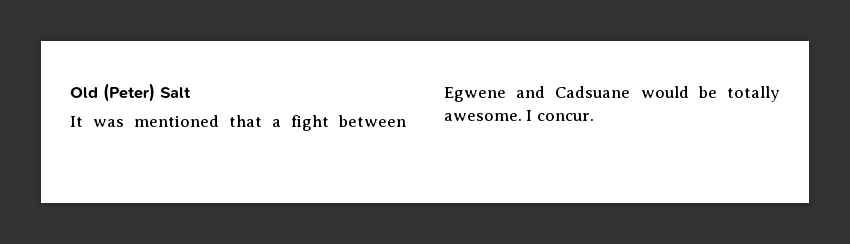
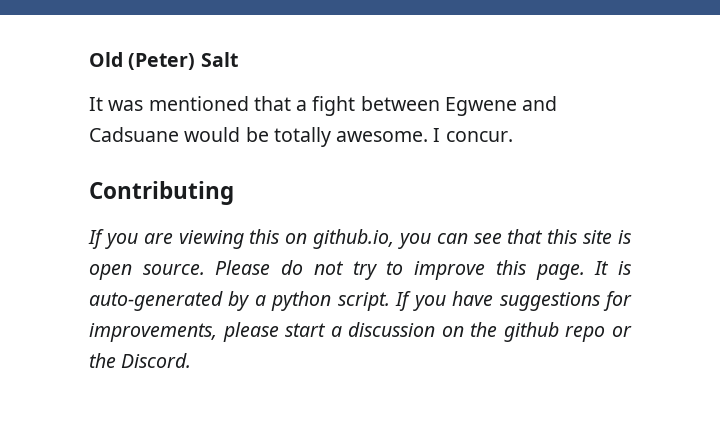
(594, 117) none -> [89,181,234,205] [88,229,632,249] [89,260,633,280] [89,291,633,311] [89,322,632,342] [89,353,192,368] // Contributing // If you are viewing this on github.io, you can see that this site is open source. Please do not try to improve this page. It is auto-generated by a python script. If you have suggestions for improvements, please start a discussion on the github repo or the Discord.

